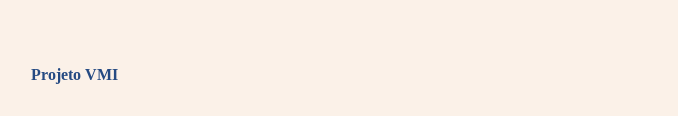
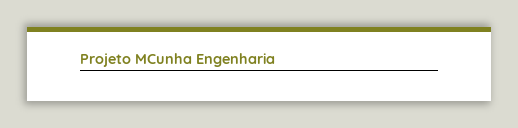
[85,69,119,80] VMI -> [135,53,275,67] MCunha Engenharia

